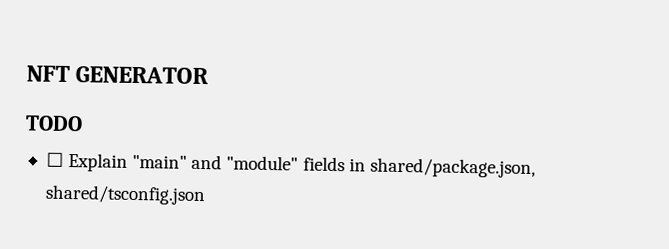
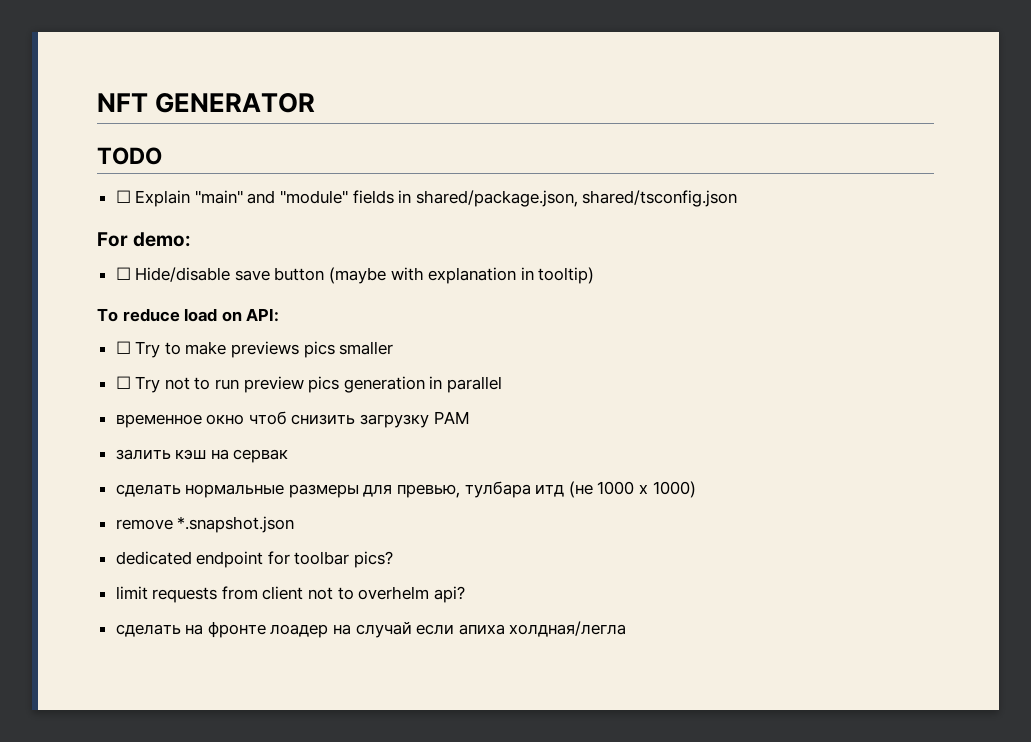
(206, 195) none -> [97,232,192,247] [115,267,595,284] [97,308,280,322] [115,341,394,358] [115,376,503,393] [115,411,470,428] [115,449,289,463] [115,481,696,498] [115,516,295,533] [115,551,394,568] [115,586,465,603] [115,621,627,638] // For demo: // ☐ Hide/disable save button (maybe with explanation in tooltip) // To reduce load on API: // ☐ Try to make previews pics smaller // ☐ Try not to run preview pics generation in parallel // временное окно чтоб снизить загрузку РАМ // залить кэш на сервак // сделать нормальные размеры для превью, тулбара итд (не 1000 х 1000) // remove *.snapshot.json // dedicated endpoint for toolbar pics? // limit requests from client not to overhelm api? // сделать на фронте лоадер на случай если апиха холдная/легла

